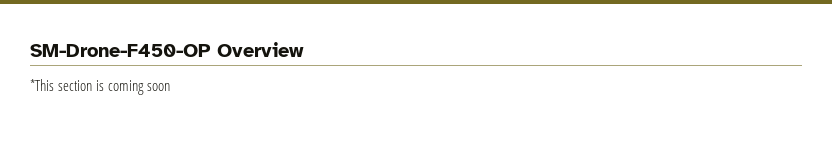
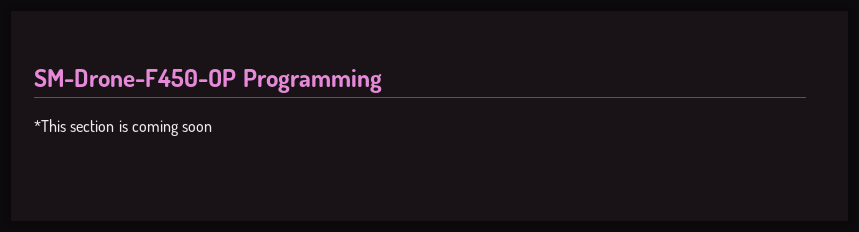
[217,42,304,57] Overview -> [242,69,382,93] Programming

